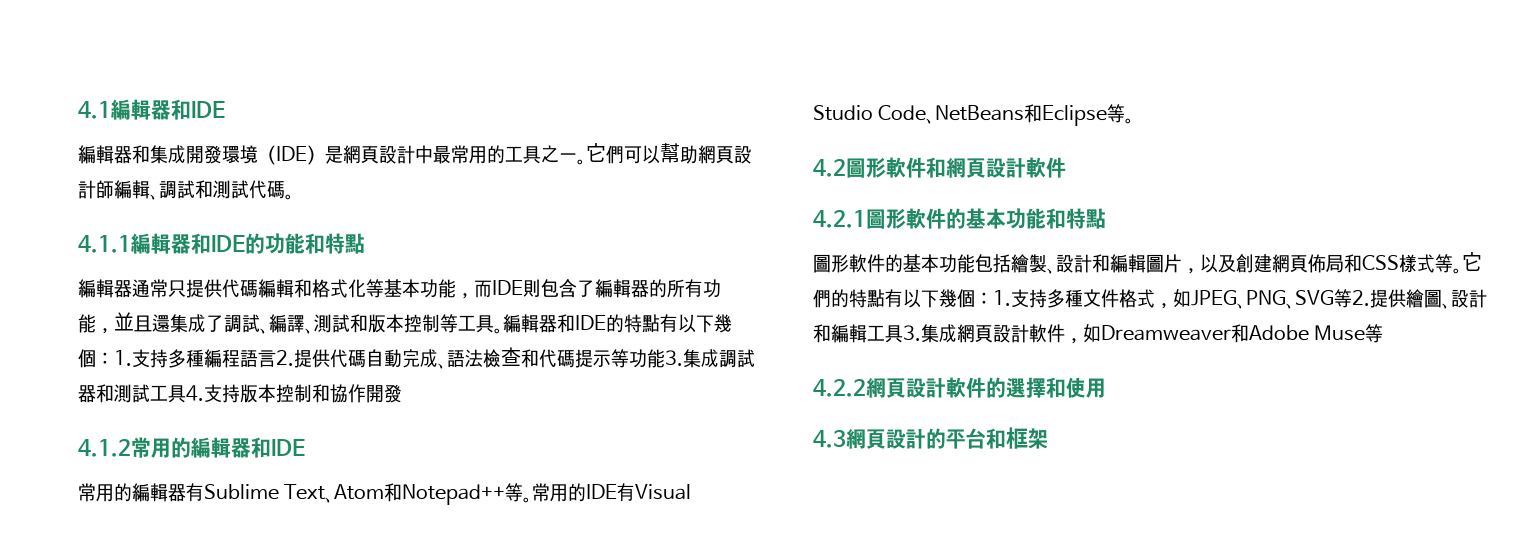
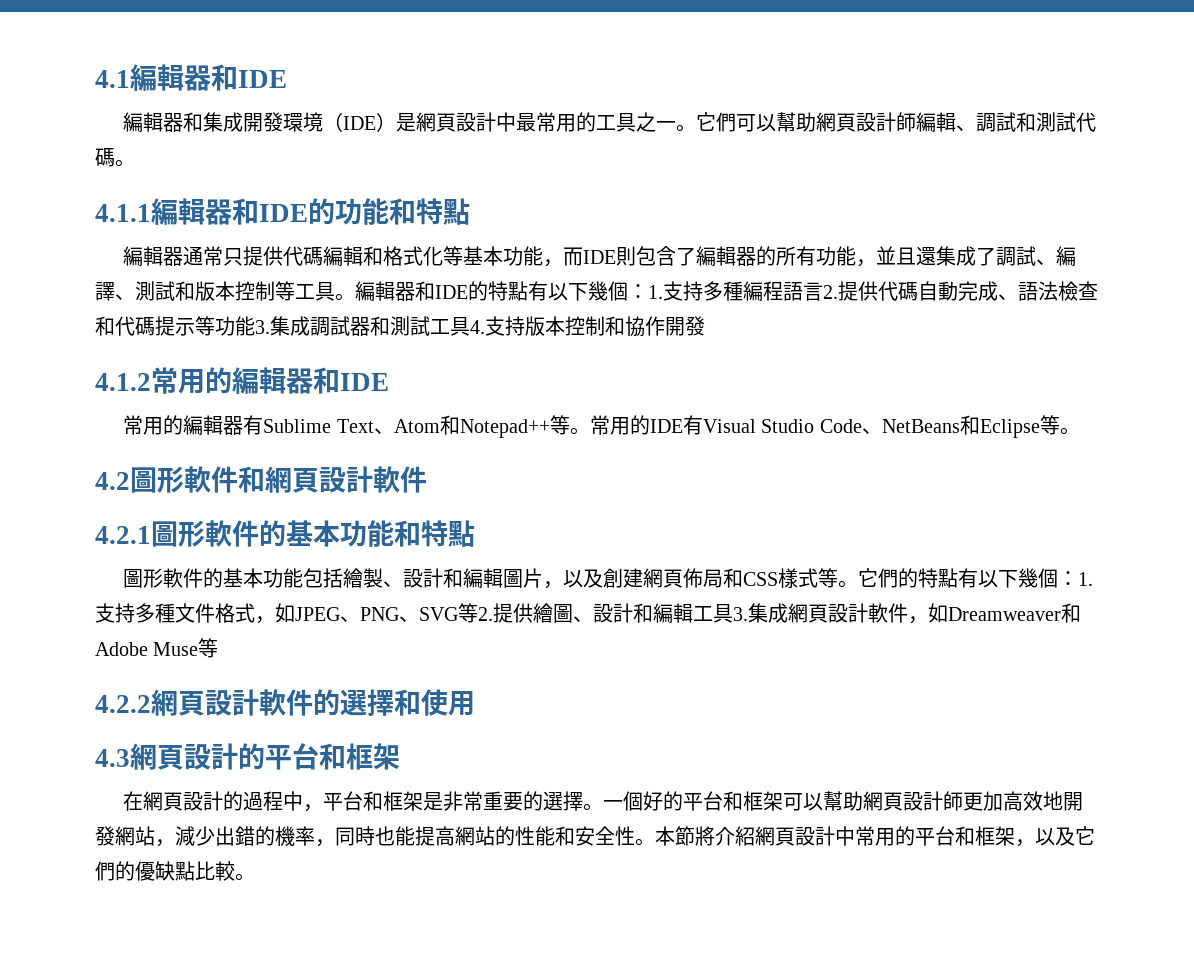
(1048, 438) none -> [123,791,1084,812] [95,826,1095,847] [95,861,255,881] // 在網頁設計的過程中，平台和框架是非常重要的選擇。一個好的平台和框架可以幫助網頁設計師更加高效地開發網站，減少出錯的機率，同時也能提高網站的性能和安全性。本節將介紹網頁設計中常用的平台和框架，以及它們的優缺點比較。

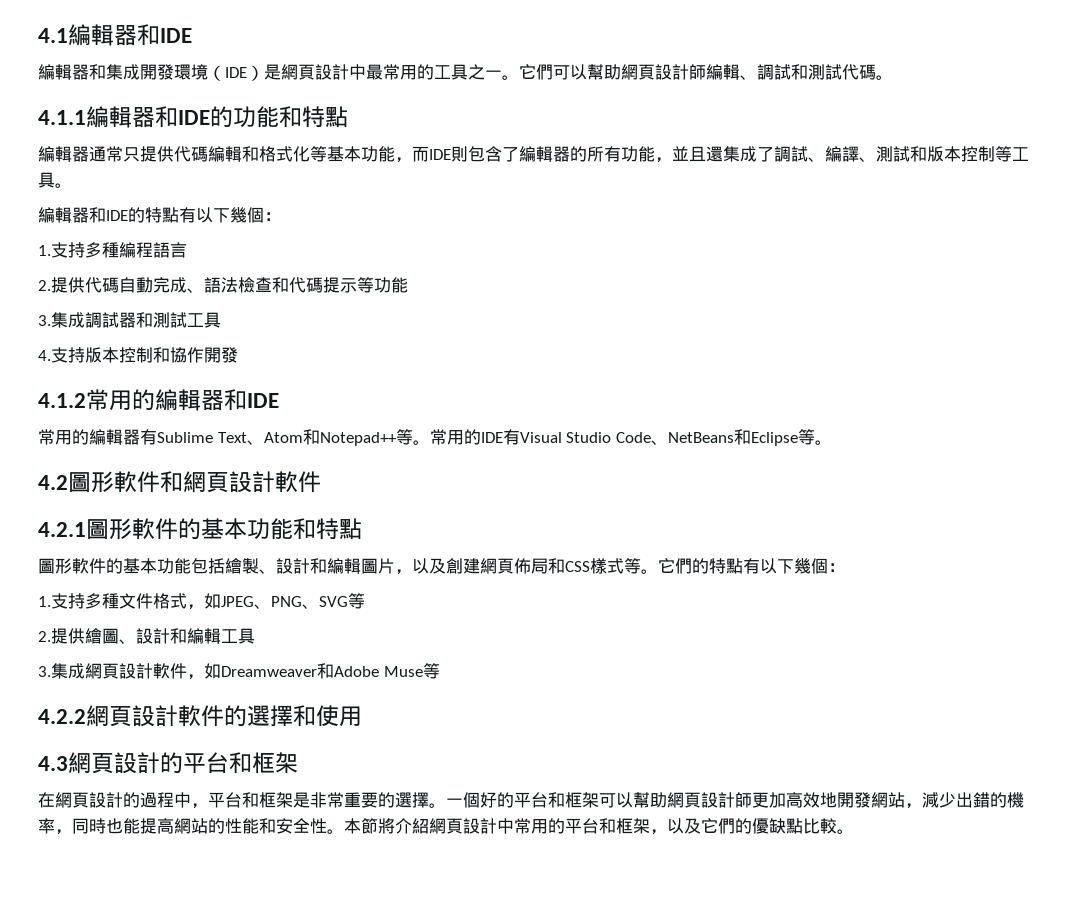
(355, 297) none -> (72, 185) //
(648, 291) none -> (281, 216) //
(823, 291) none -> (187, 250) //
(255, 326) none -> (408, 285) //
(470, 326) none -> (221, 320) //
(1079, 578) none -> (845, 567) //
(478, 613) none -> (365, 601) //
(733, 613) none -> (255, 636) //

